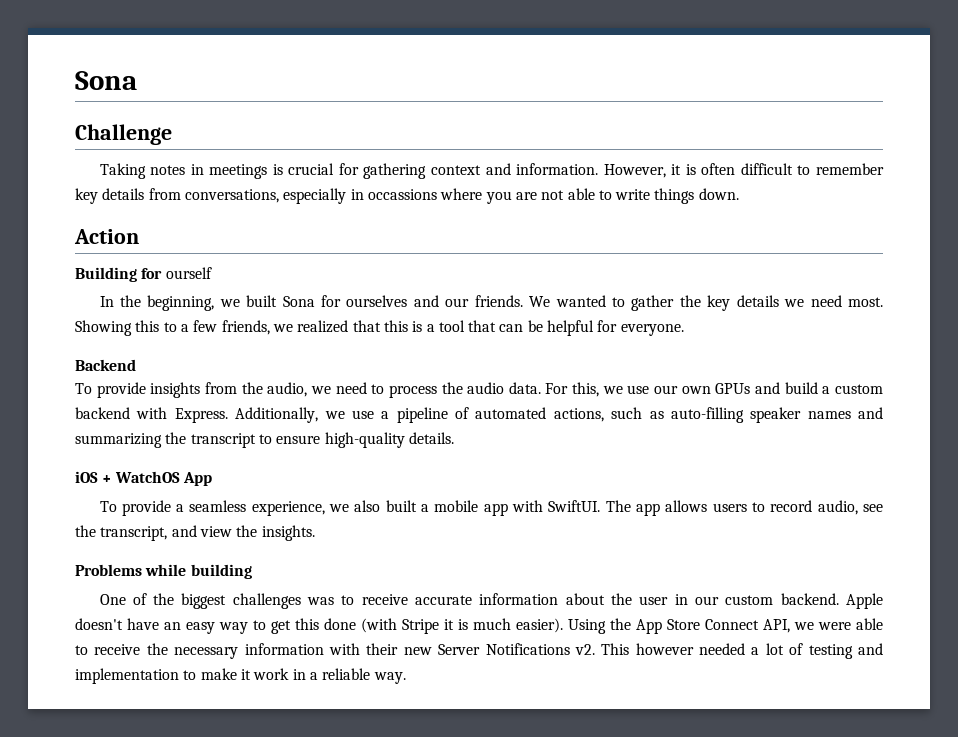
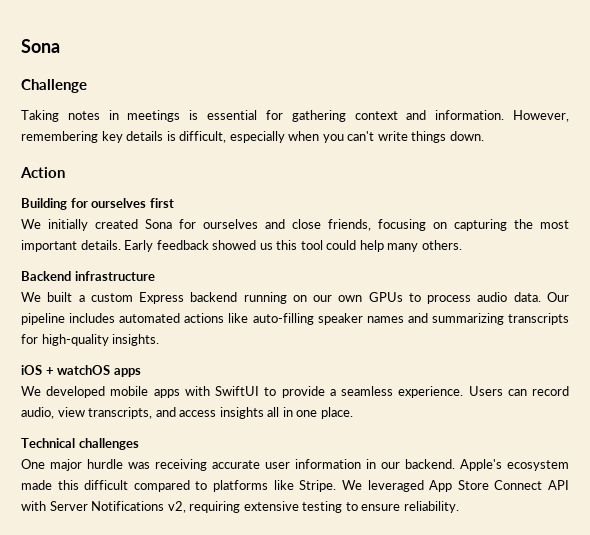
[288,163,335,175] crucial -> [207,110,258,120] essential
[671,163,884,175] [75,188,612,204] it is often difficult to remember key details from conversations, especially in occassions where you are not able to -> [21,131,375,143] remembering key details is difficult, especially when you can't
[165,267,212,279] [99,295,884,311] [75,320,684,336] [75,359,136,371] [75,382,884,398] [75,407,664,423] ourself // In the beginning, we built Sona for ourselves and our friends. We wanted to gather the key details we need most. Showing this to a few friends, we realized that this is a tool that can be helpful for everyone. // Backend // To provide insights from the audio, we need to process the audio data. For this, we use our own GPUs and build a custom backend with Express. Additionally, we use a pipeline of automated actions, such as -> [91,198,174,208] [21,219,569,231] [21,240,462,252] [21,271,155,281] [21,292,569,304] [21,313,249,325] ourselves first // We initially created Sona for ourselves and close friends, focusing on capturing the most important details. Early feedback showed us this tool could help many others. // Backend infrastructure // We built a custom Express backend running on our own GPUs to process audio data. Our pipeline includes automated actions like
[165,432,454,448] [75,471,212,486] [99,500,884,516] [75,525,315,541] [75,564,252,579] [99,593,883,609] [75,618,883,634] [75,643,884,659] [75,668,406,684] the transcript to ensure high-quality details. // iOS + WatchOS App // To provide a seamless experience, we also built a mobile app with SwiftUI. The app allows users to record audio, see the transcript, and view the insights. // Problems while building // One of the biggest challenges was to receive accurate information about the user in our custom backend. Apple doesn't have an easy way to get this done (with Stripe it is much easier). Using the App Store Connect API, we were able to receive the necessary information with their new Server Notifications v2. This however needed a lot of testing and implementation to make it work in a reliable way. -> [508,313,570,325] [21,334,160,346] [21,365,141,377] [21,386,569,398] [21,407,353,419] [21,438,139,450] [21,459,569,471] [21,480,570,492] [21,501,459,513] transcripts for high-quality insights. // iOS + watchOS apps // We developed mobile apps with SwiftUI to provide a seamless experience. Users can record audio, view transcripts, and access insights all in one place. // Technical challenges // One major hurdle was receiving accurate user information in our backend. Apple's ecosystem made this difficult compared to platforms like Stripe. We leveraged App Store Connect API with Server Notifications v2, requiring extensive testing to ensure reliability.

